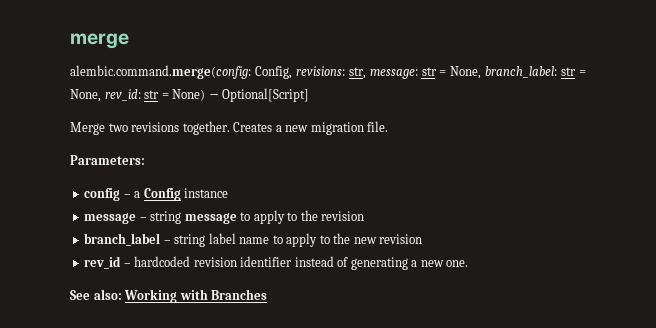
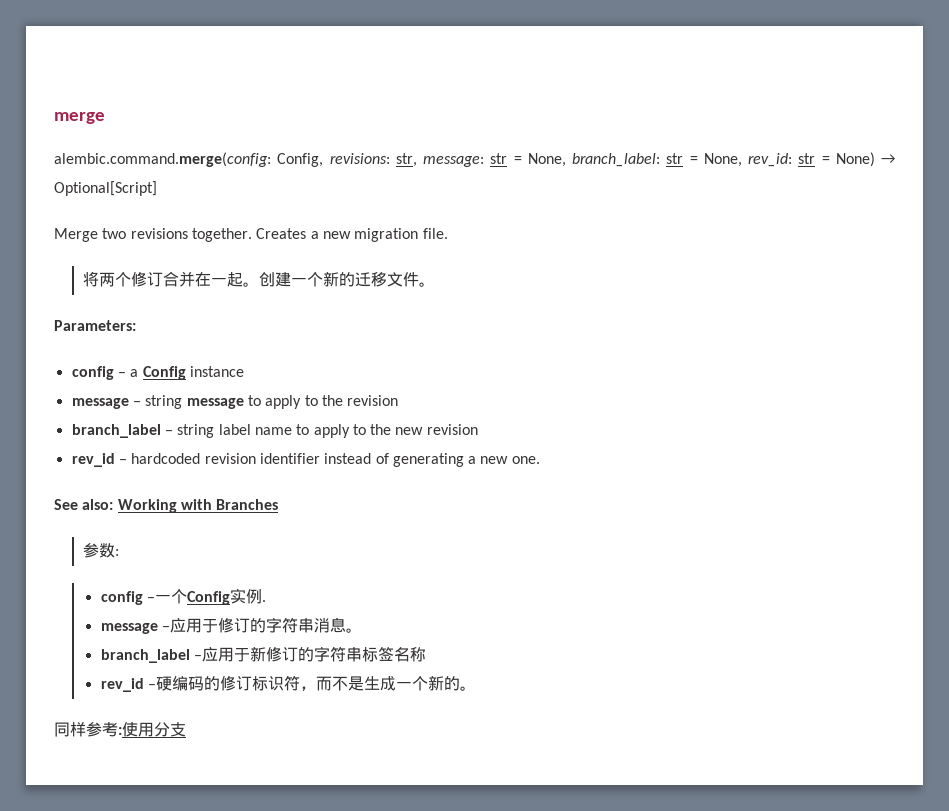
(389, 126) none -> [83,271,436,287] // 将两个修订合并在一起。创建一个新的迁移文件。
(268, 294) none -> [83,543,120,558] [100,588,267,605] [100,617,363,634] [100,646,427,663] [100,675,477,692] [54,722,186,737] // 参数: // config –一个Config实例. // message –应用于修订的字符串消息。 // branch_label –应用于新修订的字符串标签名称 // rev_id –硬编码的修订标识符，而不是生成一个新的。 // 同样参考:使用分支

